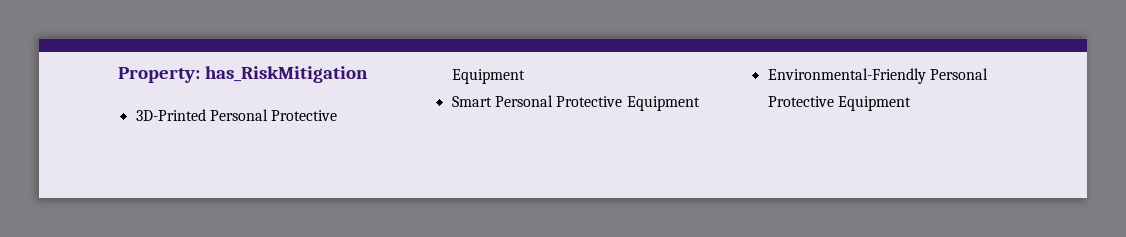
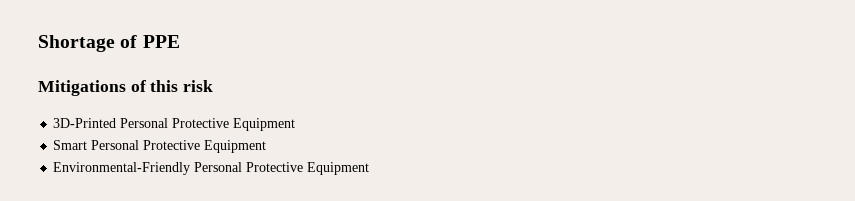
[118,66,368,83] Property: has_RiskMitigation -> [38,35,180,52] [38,80,214,96] Shortage of PPE // Mitigations of this risk

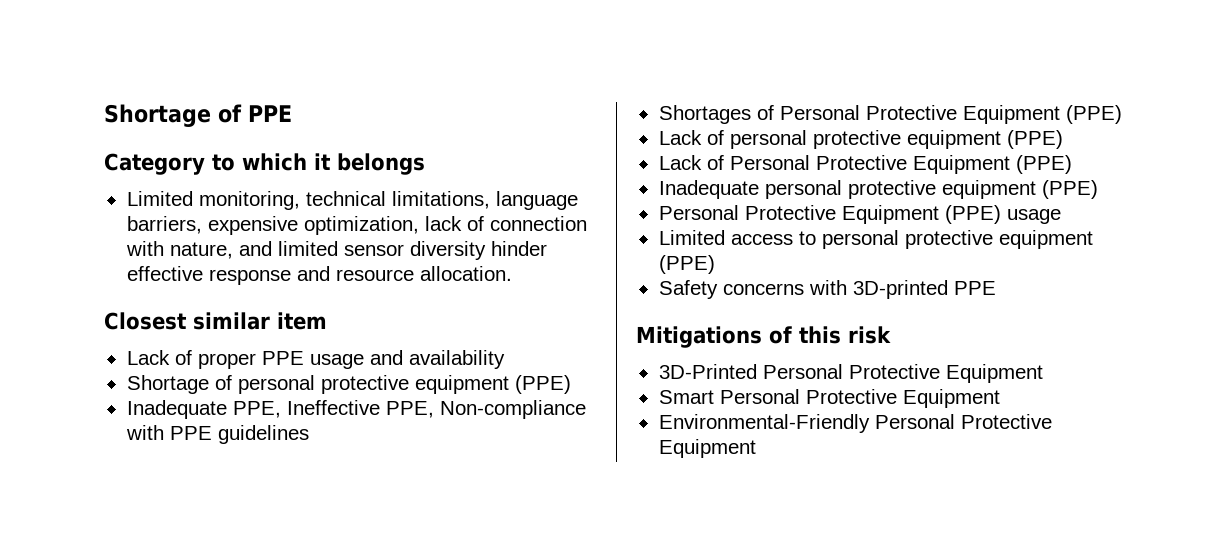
(180, 41) none -> [104,153,425,175] [126,191,578,210] [126,216,587,235] [125,241,547,260] [126,266,512,285] [104,312,327,330] [126,350,505,369] [126,375,571,394] [126,400,586,419] [125,425,309,444] [658,105,1122,124] [658,130,1063,149] [658,155,1072,174] [658,180,1098,199] [658,205,1061,224] [658,230,1093,249] [658,255,715,274] [658,280,996,299] // Category to which it belongs // Limited monitoring, technical limitations, language barriers, expensive optimization, lack of connection with nature, and limited sensor diversity hinder effective response and resource allocation. // Closest similar item // Lack of proper PPE usage and availability // Shortage of personal protective equipment (PPE) // Inadequate PPE, Ineffective PPE, Non-compliance with PPE guidelines // Shortages of Personal Protective Equipment (PPE) // Lack of personal protective equipment (PPE) // Lack of Personal Protective Equipment (PPE) // Inadequate personal protective equipment (PPE) // Personal Protective Equipment (PPE) usage // Limited access to personal protective equipment (PPE) // Safety concerns with 3D-printed PPE

